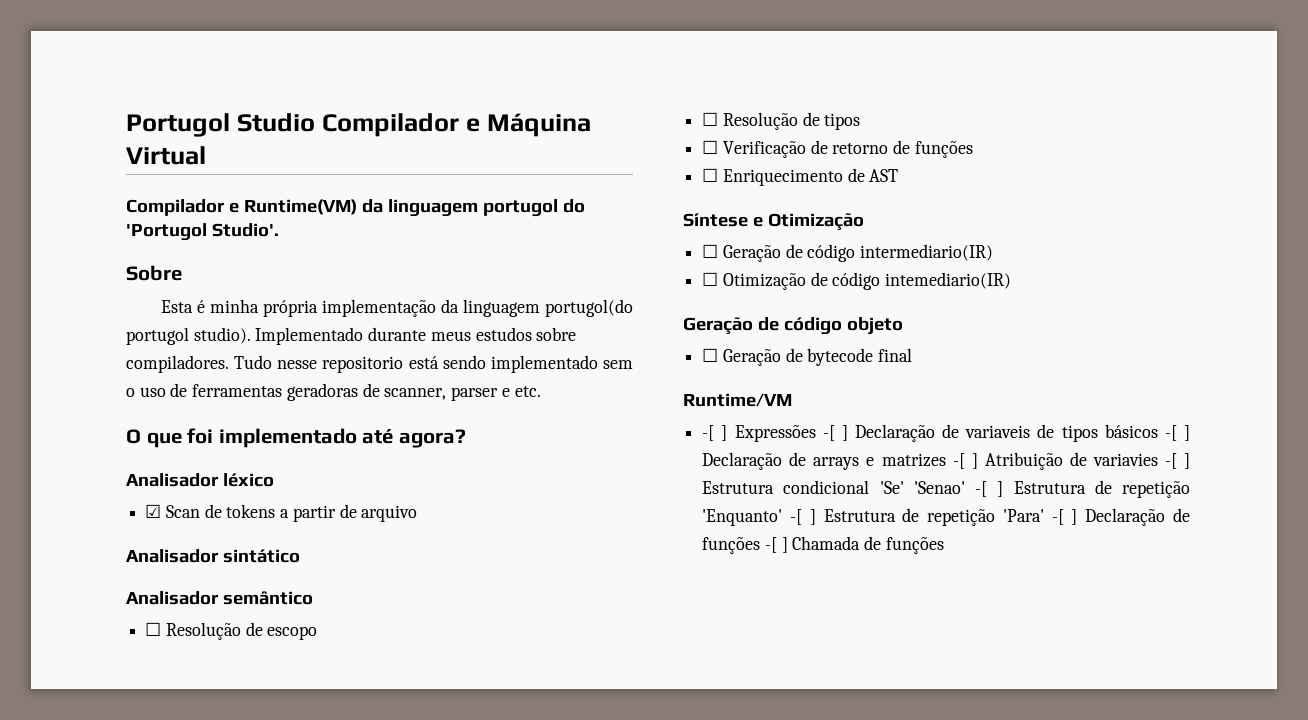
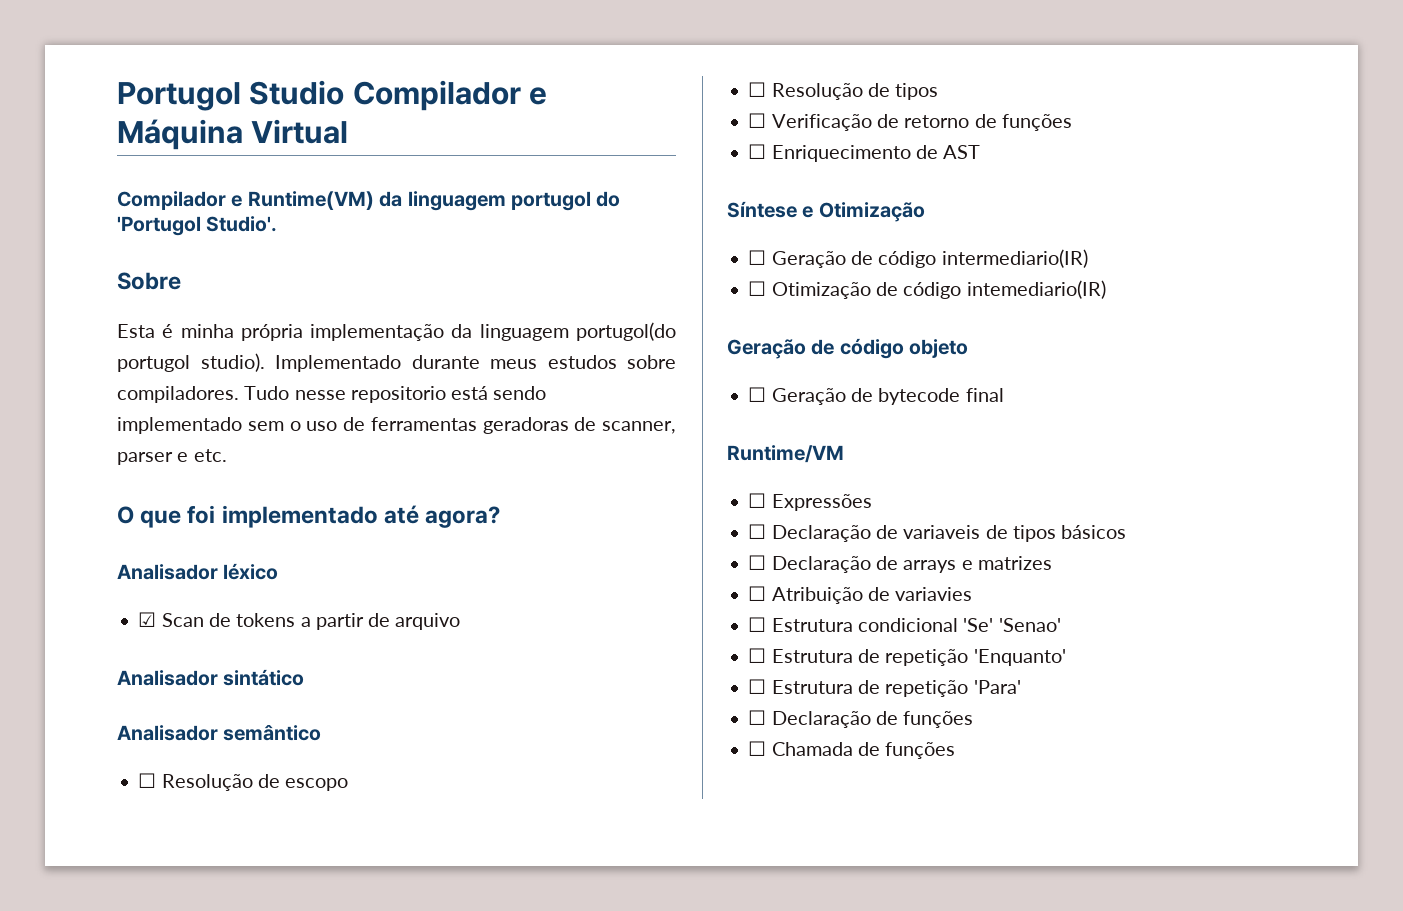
[702,425,728,441] -[ ] -> [748,493,767,508] ☐
[822,425,848,441] -[ ] -> [748,524,767,539] // ☐
[1164,425,1190,441] -[ ] -> [748,555,767,570] // ☐
[952,453,978,469] -[ ] -> [748,586,767,601] // ☐
[1164,453,1190,469] -[ ] -> [748,617,767,632] // ☐
[975,481,1004,497] -[ ] -> [748,648,767,663] // ☐
[790,509,816,525] -[ ] -> [748,679,767,694] // ☐
[1051,509,1078,525] -[ ] -> [748,710,767,725] // ☐
[764,537,788,553] -[ ] -> [748,741,767,756] // ☐

